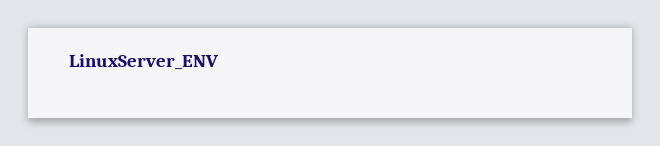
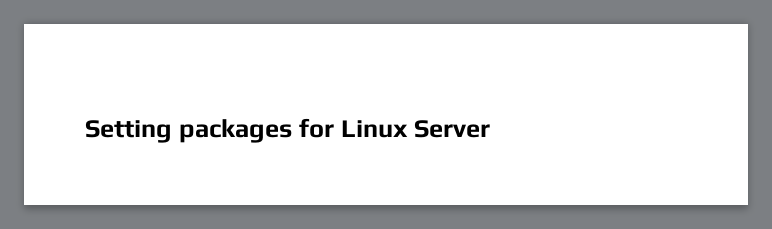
[69,54,219,70] LinuxServer_ENV -> [85,118,490,143] Setting packages for Linux Server

